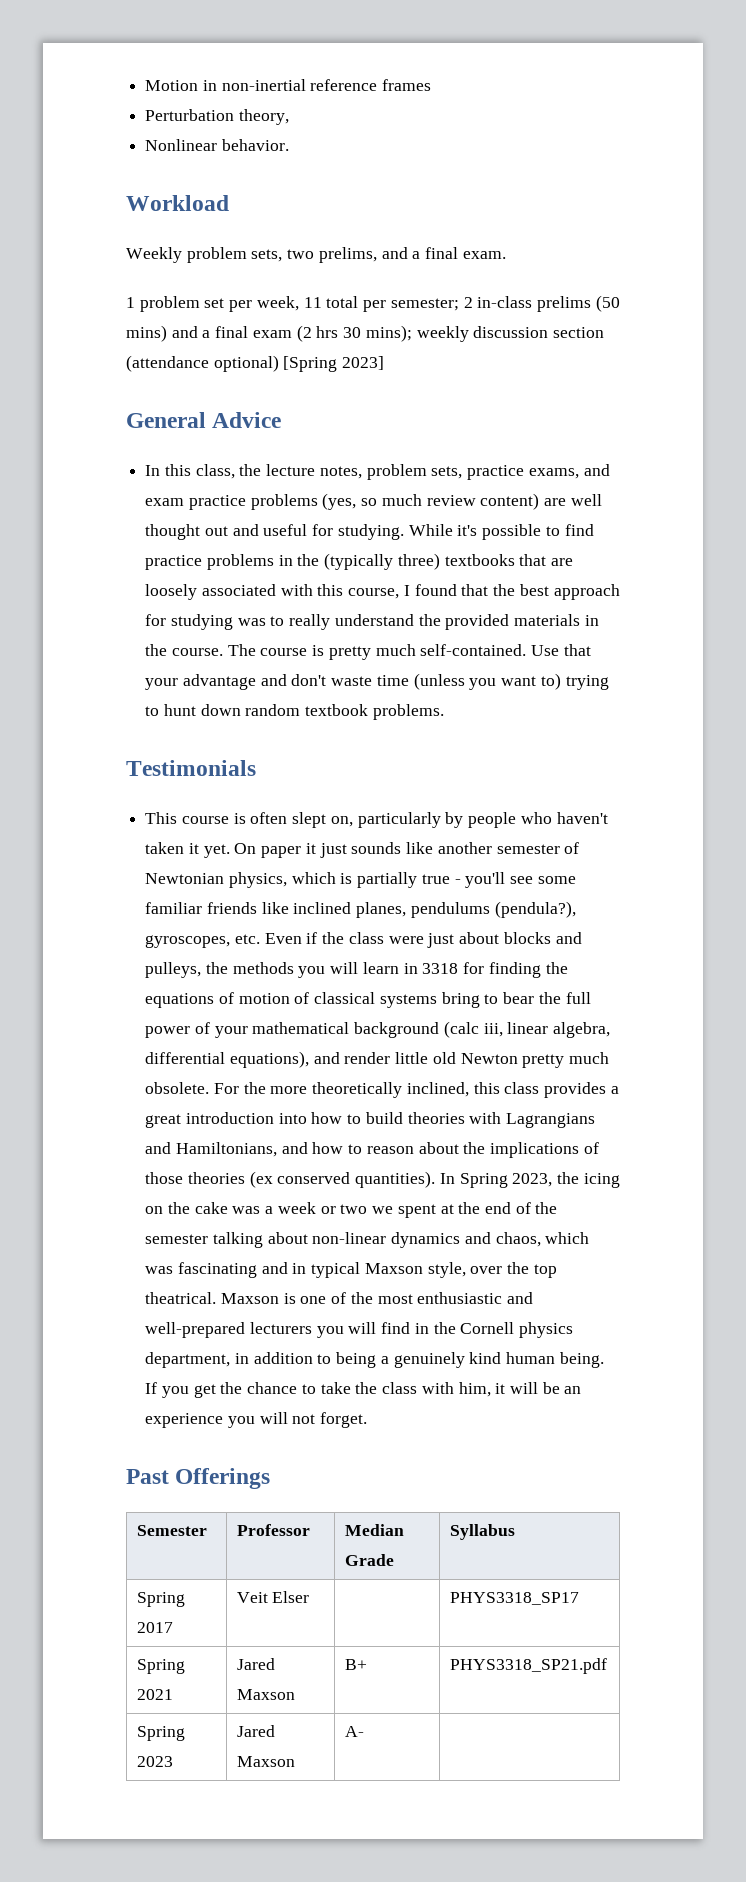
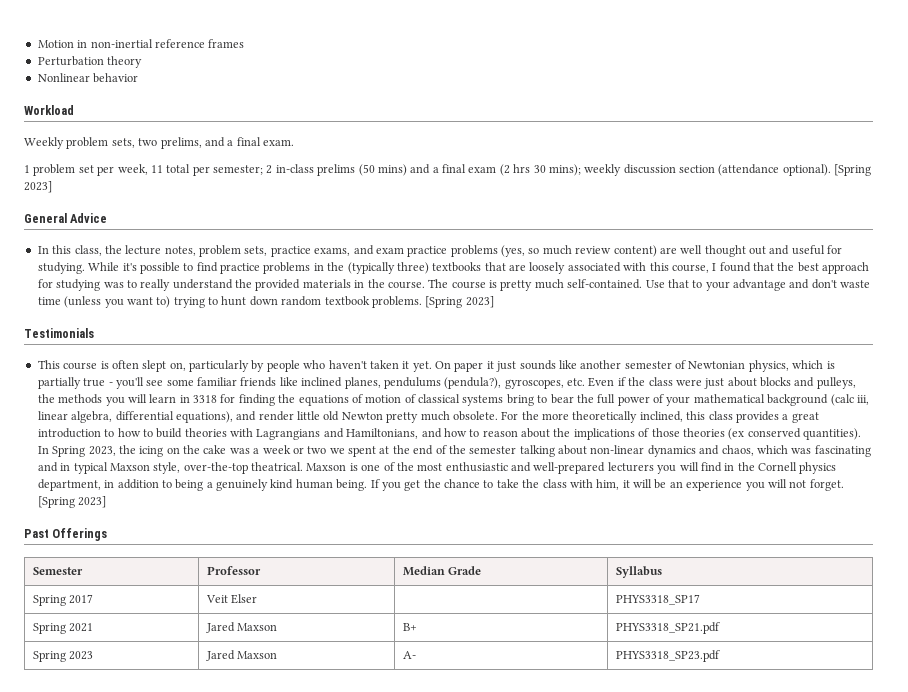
[238,109,289,125] theory, -> [107,56,143,68] theory
[221,139,289,151] behavior. -> [93,73,139,83] behavior
[213,355,279,372] optional) -> [782,164,831,176] optional).
(591, 650) none -> [692,280,703,288] to
(444, 712) none -> [425,296,494,308] [Spring 2023]
[278,1113,307,1124] into -> [104,429,115,437] to
[470,1262,557,1278] over the top -> [183,462,248,474] over-the-top
(368, 1420) none -> [37,496,107,508] [Spring 2023]
(364, 1731) none -> [616,650,721,662] PHYS3318_SP23.pdf

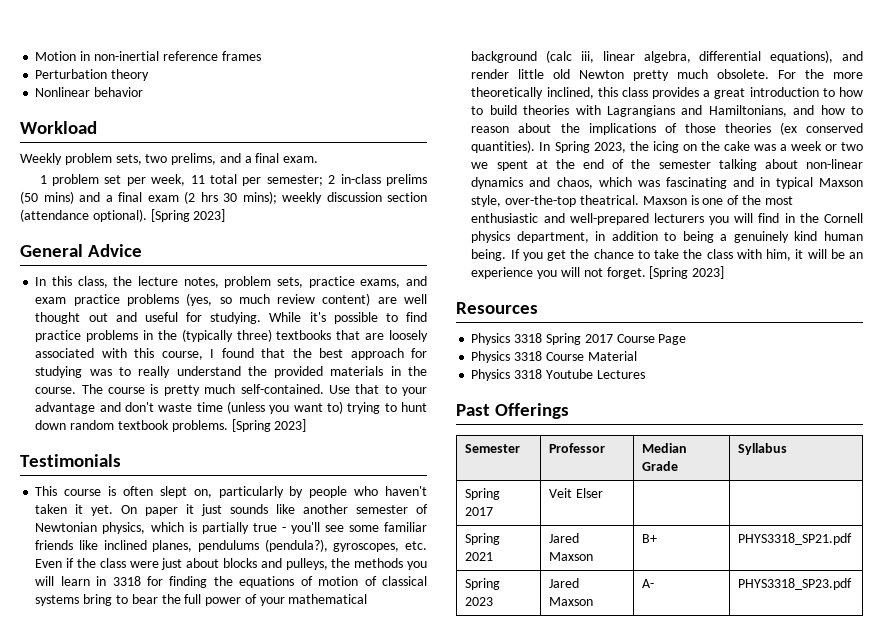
(107, 502) none -> [456,302,538,314] [471,333,687,345] [471,351,637,363] [471,369,645,381] // Resources // Physics 3318 Spring 2017 Course Page // Physics 3318 Course Material // Physics 3318 Youtube Lectures
[616,594,701,605] PHYS3318_SP17 -> (603, 493) none

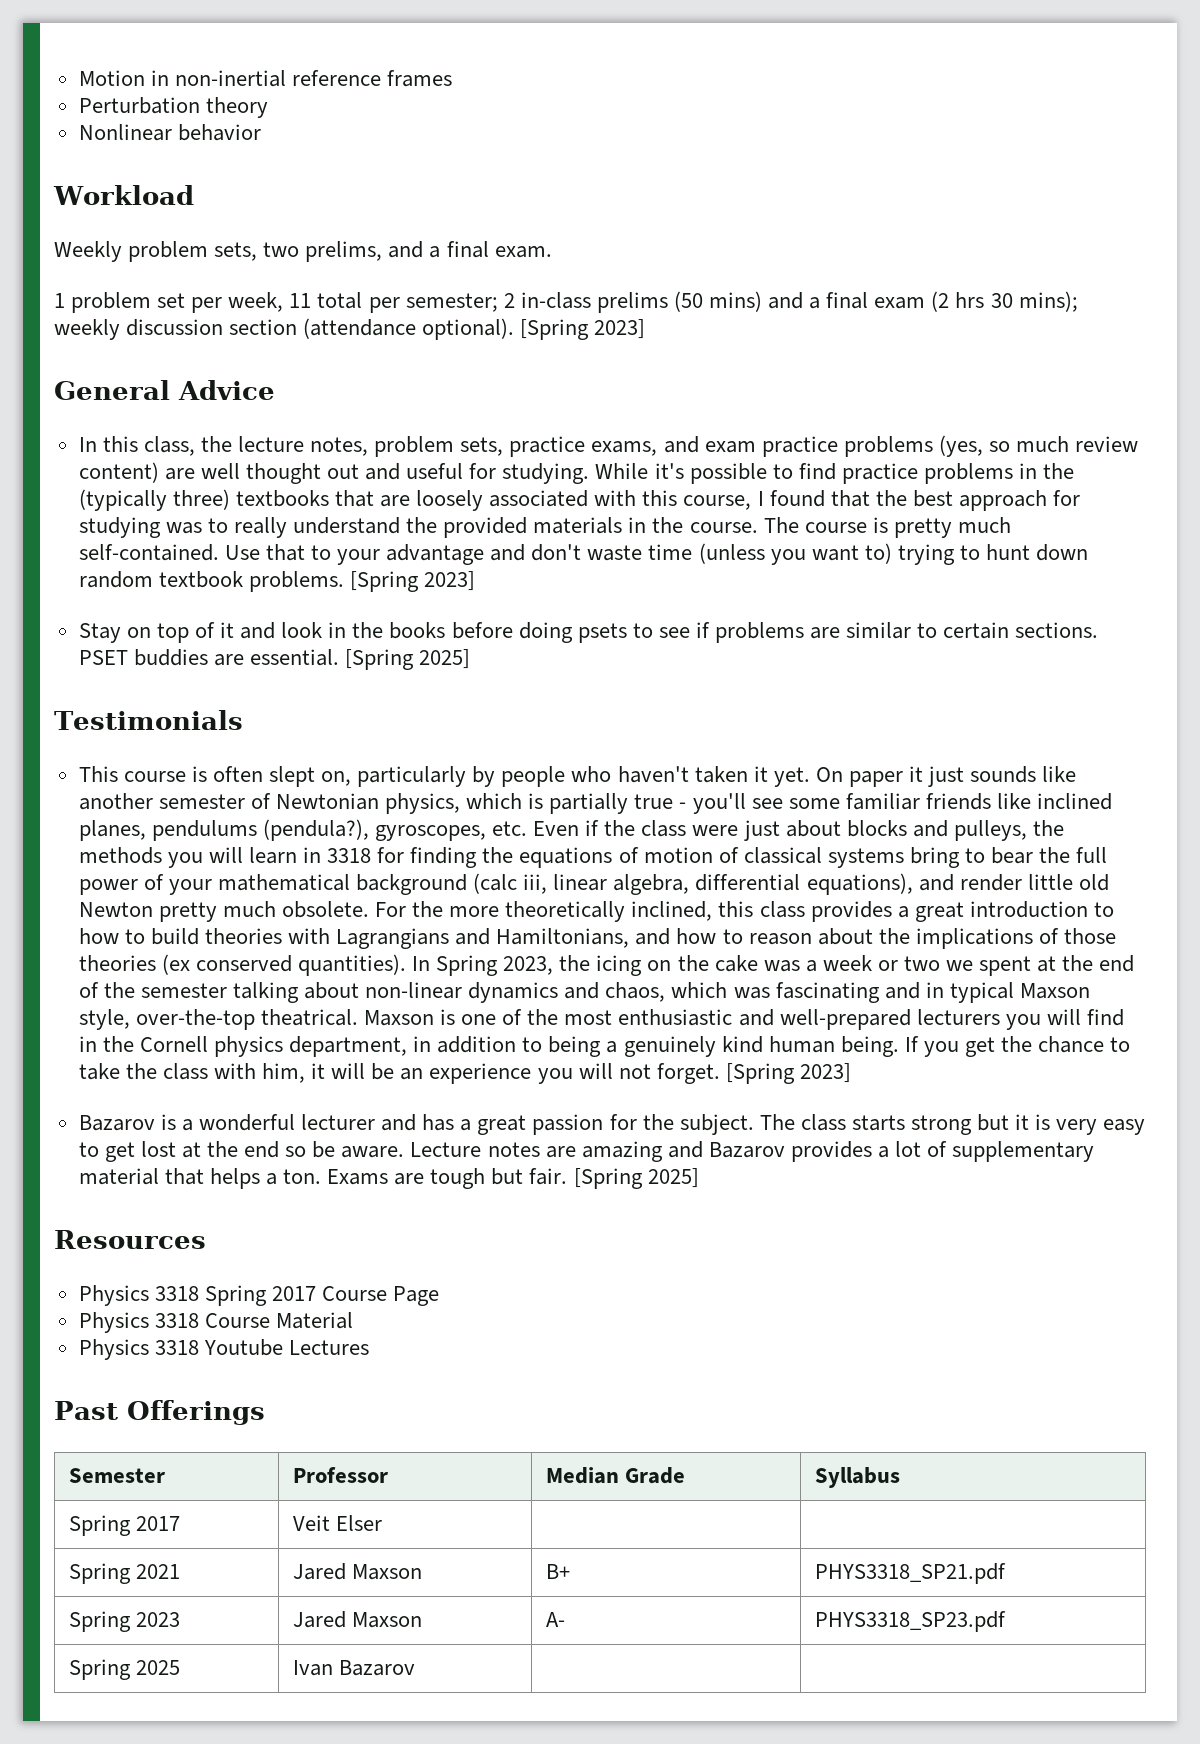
(307, 425) none -> [78,622,1099,643] [78,649,471,670] // Stay on top of it and look in the books before doing psets to see if problems are similar to certain sections. PSET buddies are essential. [Spring 2025]
(725, 272) none -> [78,1114,1146,1135] [78,1141,1095,1162] [78,1168,699,1189] // Bazarov is a wonderful lecturer and has a great passion for the subject. The class starts strong but it is very easy to get lost at the end so be aware. Lecture notes are amazing and Bazarov provides a lot of supplementary material that helps a ton. Exams are tough but fair. [Spring 2025]
(853, 584) none -> [69,1659,181,1680] [293,1660,416,1676] // Spring 2025 | Ivan Bazarov | |

